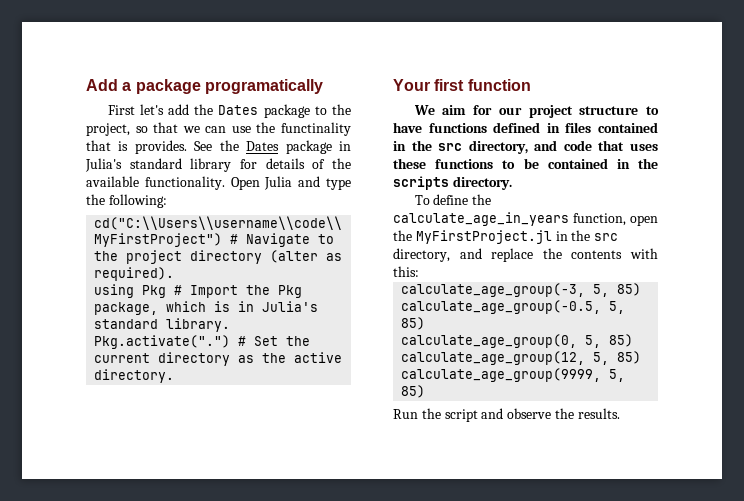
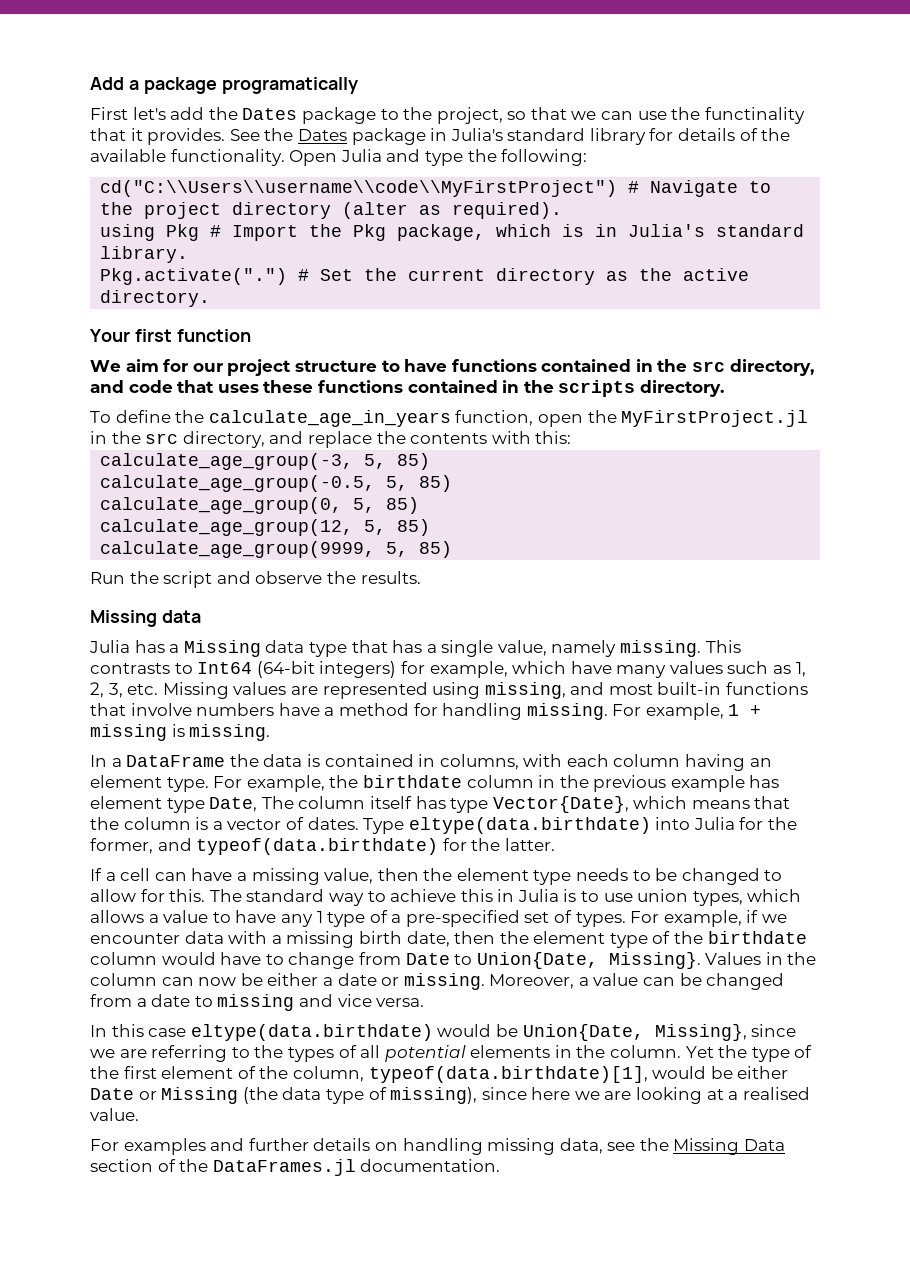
[118,141,129,151] is -> [130,128,143,141] it
[493,122,592,133] defined in files -> (537, 365) none
[502,158,539,169] to be -> (403, 386) none
(620, 413) none -> [90,610,201,627] [89,640,741,657] [90,661,806,678] [90,682,809,699] [90,703,762,720] [90,724,271,741] [90,754,772,771] [90,775,780,792] [90,796,791,813] [90,817,798,834] [90,838,555,855] [90,868,783,885] [90,889,802,906] [90,910,788,927] [90,931,807,948] [90,952,817,969] [90,973,785,990] [90,994,425,1011] [90,1024,797,1041] [90,1045,813,1062] [90,1066,789,1083] [90,1087,810,1104] [90,1108,139,1121] [90,1138,786,1155] [90,1159,501,1176] // Missing data // Julia has a Missing data type that has a single value, namely missing. This contrasts to Int64 (64-bit integers) for example, which have many values such as 1, 2, 3, etc. Missing values are represented using missing, and most built-in functions that involve numbers have a method for handling missing. For example, 1 + missing is missing. // In a DataFrame the data is contained in columns, with each column having an element type. For example, the birthdate column in the previous example has element type Date, The column itself has type Vector{Date}, which means that the column is a vector of dates. Type eltype(data.birthdate) into Julia for the former, and typeof(data.birthdate) for the latter. // If a cell can have a missing value, then the element type needs to be changed to allow for this. The standard way to achieve this in Julia is to use union types, which allows a value to have any 1 type of a pre-specified set of types. For example, if we encounter data with a missing birth date, then the element type of the birthdate column would have to change from Date to Union{Date, Missing}. Values in the column can now be either a date or missing. Moreover, a value can be changed from a date to missing and vice versa. // In this case eltype(data.birthdate) would be Union{Date, Missing}, since we are referring to the types of all potential elements in the column. Yet the type of the first element of the column, typeof(data.birthdate)[1], would be either Date or Missing (the data type of missing), since here we are looking at a realised value. // For examples and further details on handling missing data, see the Missing Data section of the DataFrames.jl documentation.

